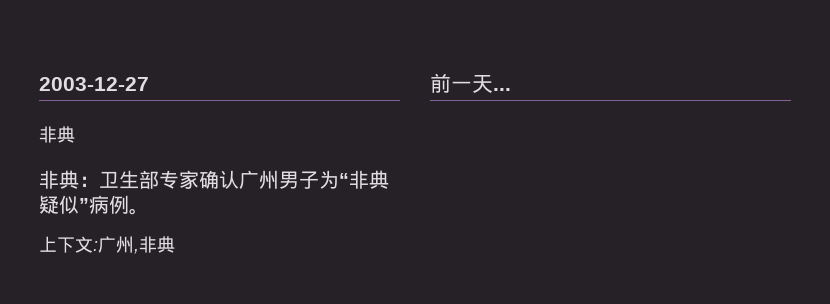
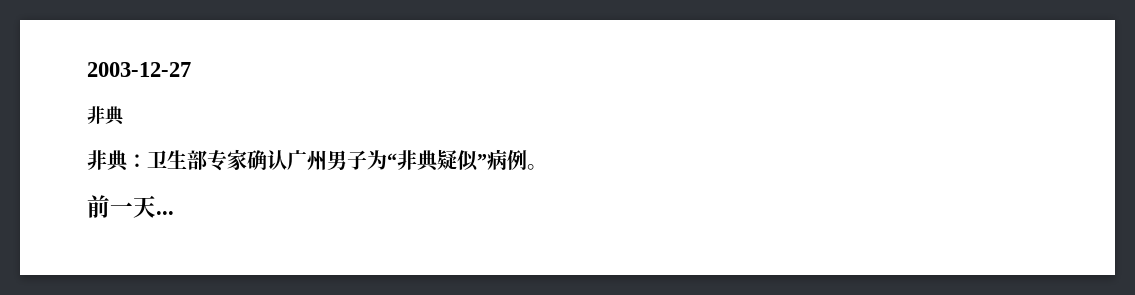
[39,236,175,254] // 上下文:广州,非典 -> (547, 167) none

